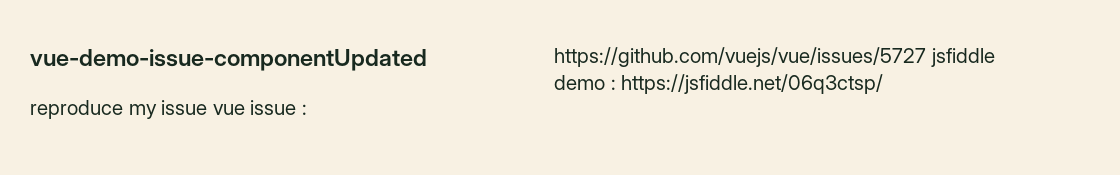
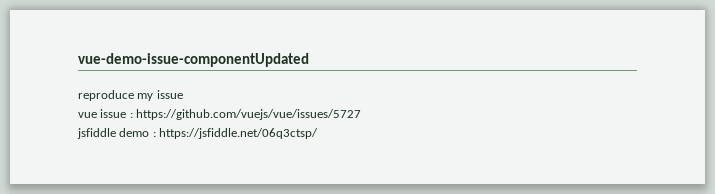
(208, 107) none -> (183, 94) //
(926, 57) none -> (362, 114) //

